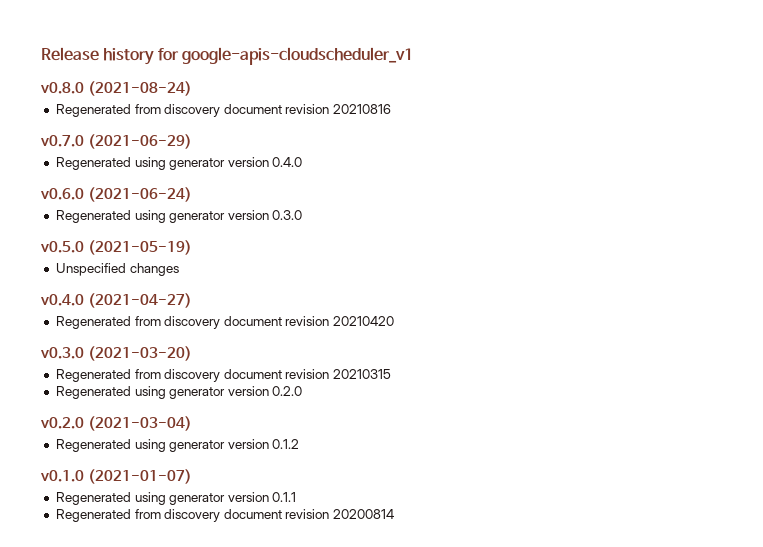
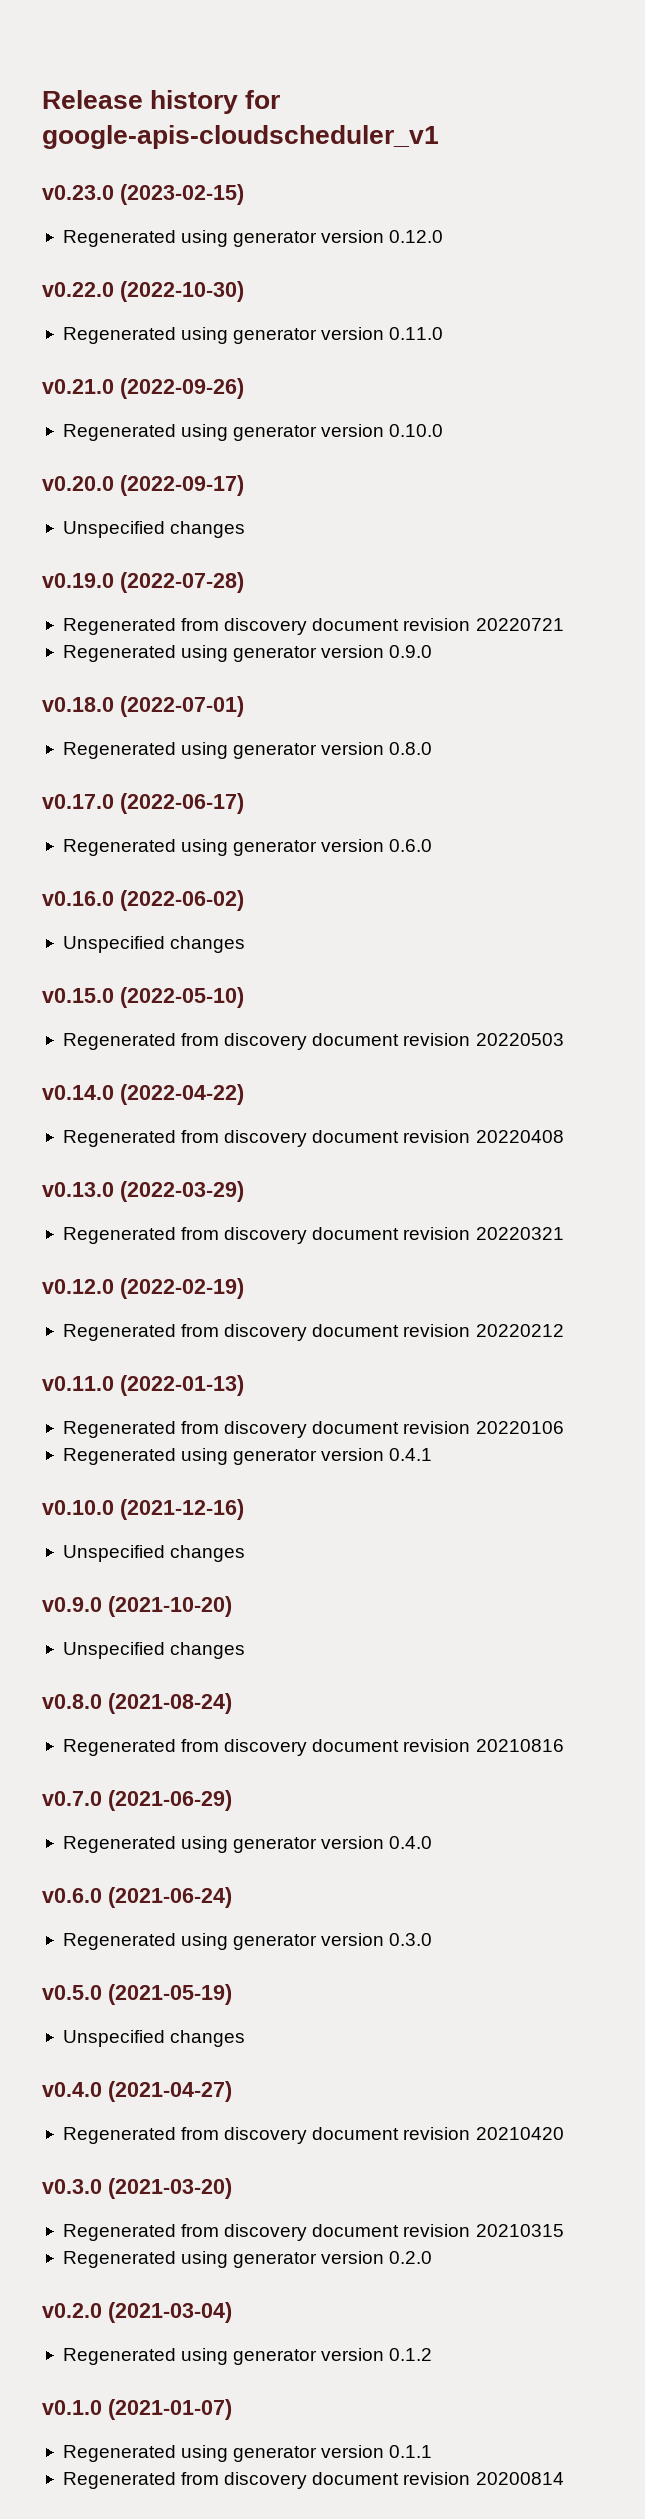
(413, 56) none -> [42,184,244,205] [62,230,444,247] [42,281,244,302] [62,327,444,344] [42,378,244,399] [62,424,444,441] [42,475,244,496] [62,521,246,538] [42,572,244,593] [62,618,564,635] [62,645,433,662] [42,696,244,717] [62,742,433,759] [42,793,244,814] [62,839,433,856] [42,890,244,911] [62,936,246,953] [42,987,244,1008] [62,1033,564,1050] [42,1084,244,1105] [62,1130,564,1147] [42,1181,244,1202] [62,1227,564,1244] [42,1278,244,1299] [62,1324,564,1341] [42,1375,244,1396] [62,1421,564,1438] [62,1448,433,1465] [42,1499,244,1520] [62,1545,246,1562] [42,1596,232,1617] [62,1642,246,1659] // v0.23.0 (2023-02-15) // Regenerated using generator version 0.12.0 // v0.22.0 (2022-10-30) // Regenerated using generator version 0.11.0 // v0.21.0 (2022-09-26) // Regenerated using generator version 0.10.0 // v0.20.0 (2022-09-17) // Unspecified changes // v0.19.0 (2022-07-28) // Regenerated from discovery document revision 20220721 // Regenerated using generator version 0.9.0 // v0.18.0 (2022-07-01) // Regenerated using generator version 0.8.0 // v0.17.0 (2022-06-17) // Regenerated using generator version 0.6.0 // v0.16.0 (2022-06-02) // Unspecified changes // v0.15.0 (2022-05-10) // Regenerated from discovery document revision 20220503 // v0.14.0 (2022-04-22) // Regenerated from discovery document revision 20220408 // v0.13.0 (2022-03-29) // Regenerated from discovery document revision 20220321 // v0.12.0 (2022-02-19) // Regenerated from discovery document revision 20220212 // v0.11.0 (2022-01-13) // Regenerated from discovery document revision 20220106 // Regenerated using generator version 0.4.1 // v0.10.0 (2021-12-16) // Unspecified changes // v0.9.0 (2021-10-20) // Unspecified changes

